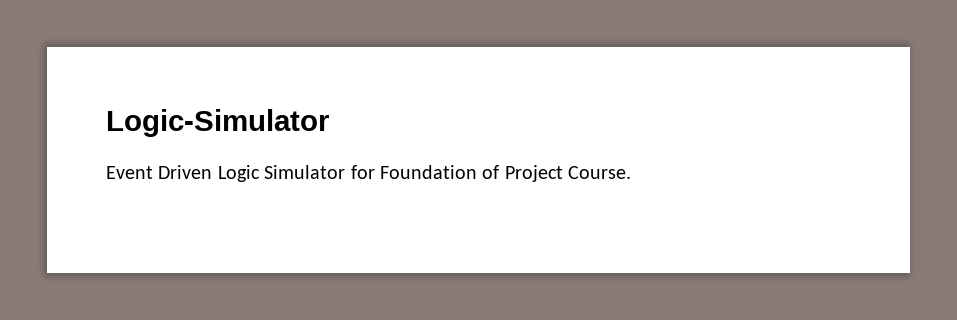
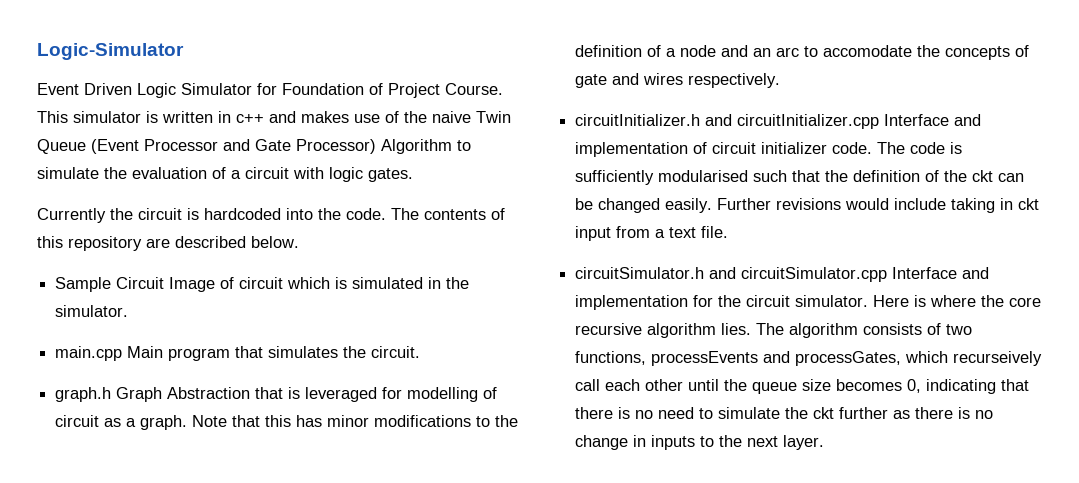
(632, 172) none -> [37,111,511,123] [37,139,471,154] [37,167,413,182] [37,208,505,223] [37,236,299,251] [55,277,470,292] [55,305,129,317] [55,346,421,361] [55,387,498,402] [55,415,519,430] [575,45,1030,60] [575,73,781,88] [575,114,982,129] [575,142,963,157] [575,170,1025,185] [575,198,1040,213] [575,226,729,241] [575,267,990,282] [575,295,1042,310] [575,323,973,338] [575,351,1043,366] [575,379,1030,394] [575,407,994,419] [575,435,825,450] This simulator is written in c++ and makes use of the naive Twin Queue (Event Processor and Gate Processor) Algorithm to simulate the evaluation of a circuit with logic gates. // Currently the circuit is hardcoded into the code. The contents of this repository are described below. // Sample Circuit Image of circuit which is simulated in the simulator. // main.cpp Main program that simulates the circuit. // graph.h Graph Abstraction that is leveraged for modelling of circuit as a graph. Note that this has minor modifications to the definition of a node and an arc to accomodate the concepts of gate and wires respectively. // circuitInitializer.h and circuitInitializer.cpp Interface and implementation of circuit initializer code. The code is sufficiently modularised such that the definition of the ckt can be changed easily. Further revisions would include taking in ckt input from a text file. // circuitSimulator.h and circuitSimulator.cpp Interface and implementation for the circuit simulator. Here is where the core recursive algorithm lies. The algorithm consists of two functions, processEvents and processGates, which recurseively call each other until the queue size becomes 0, indicating that there is no need to simulate the ckt further as there is no change in inputs to the next layer.

